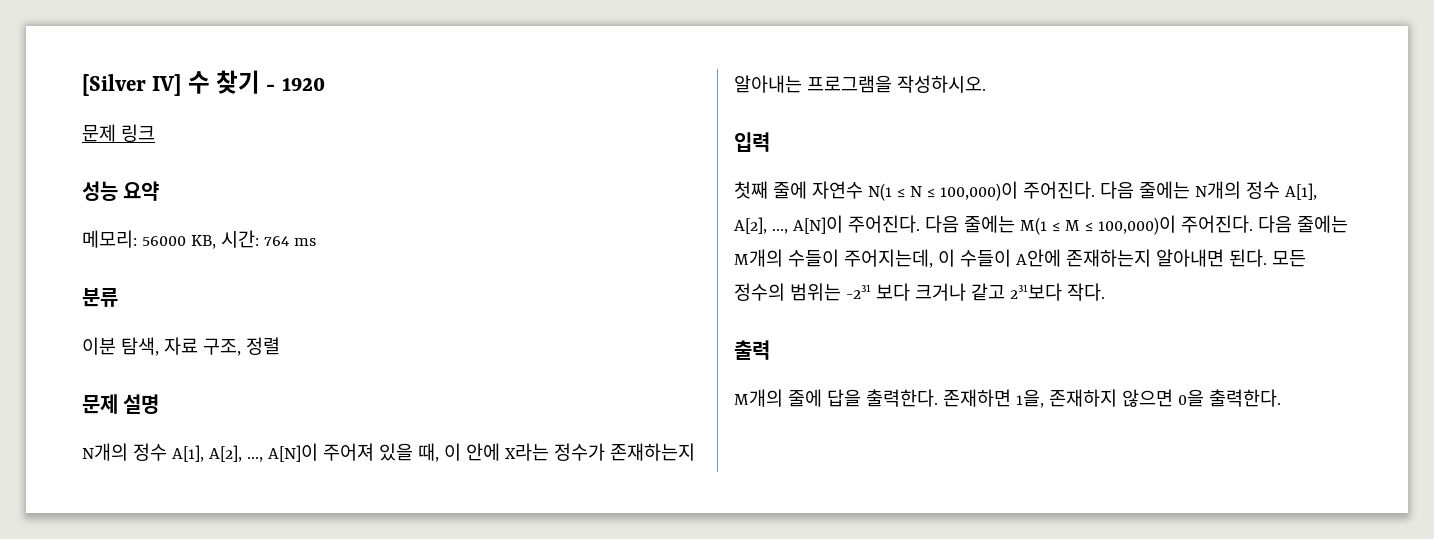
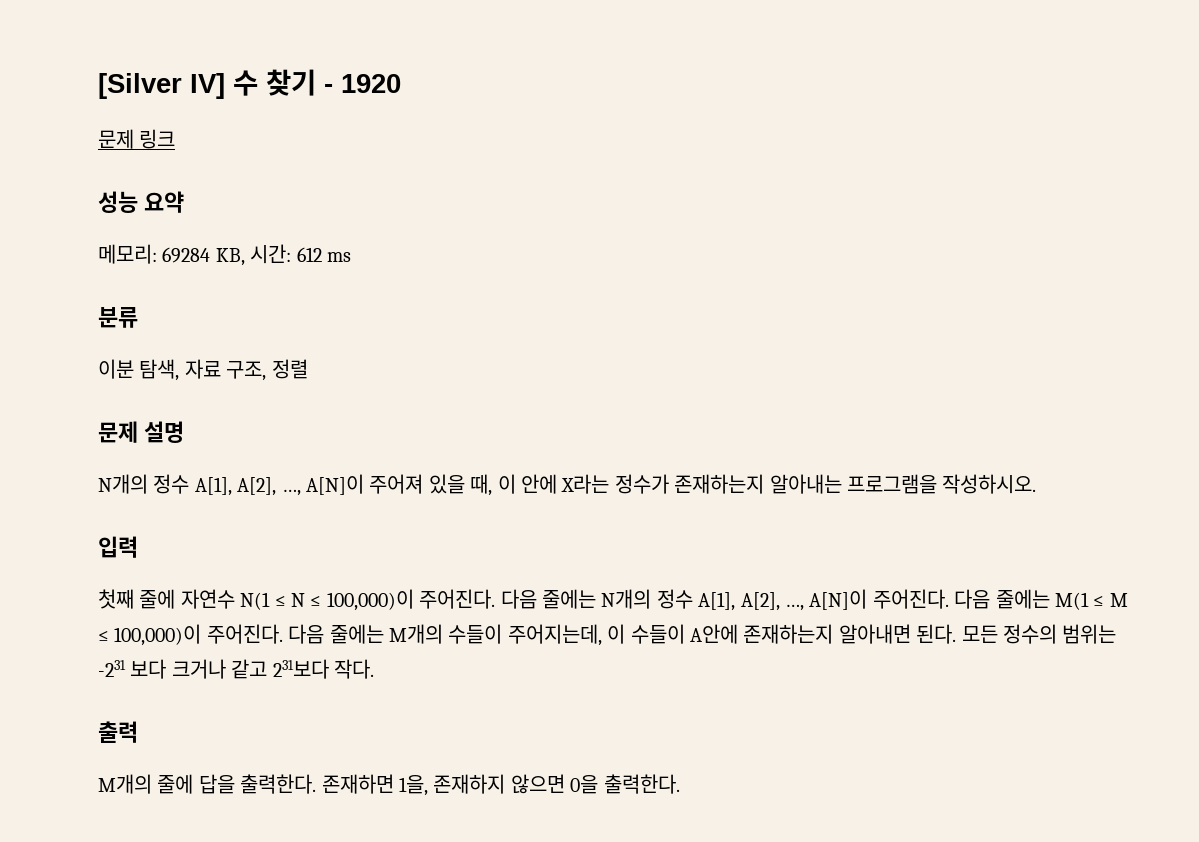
[141,236,186,246] 56000 -> [162,247,211,263] 69284
[263,236,289,246] 764 -> [296,247,322,262] 612

